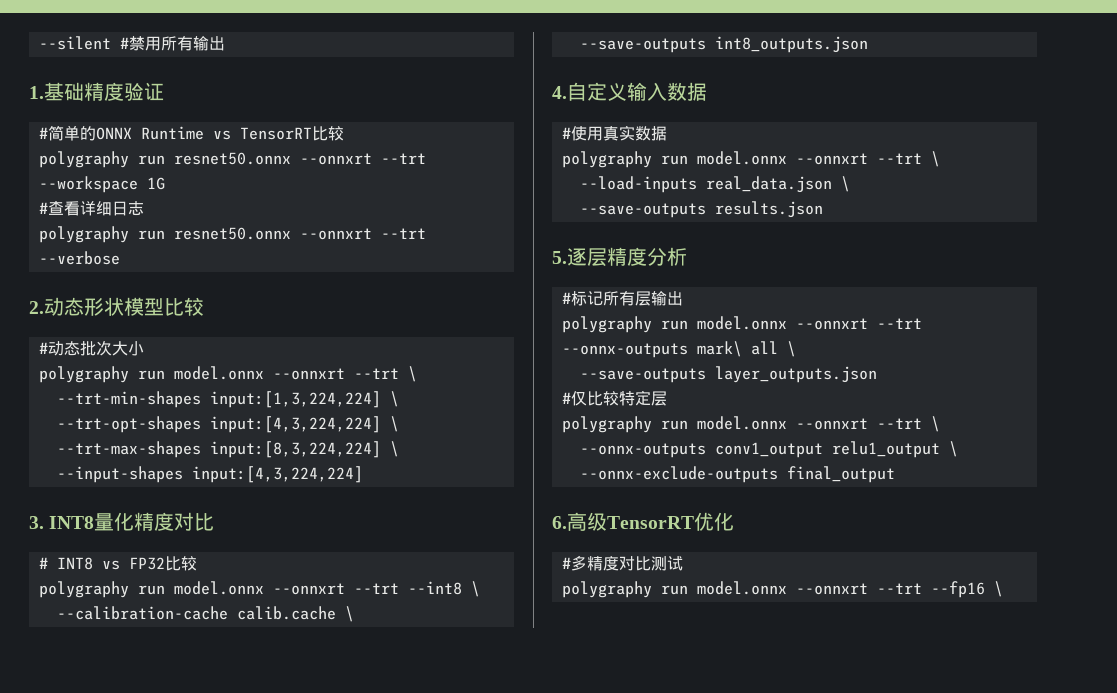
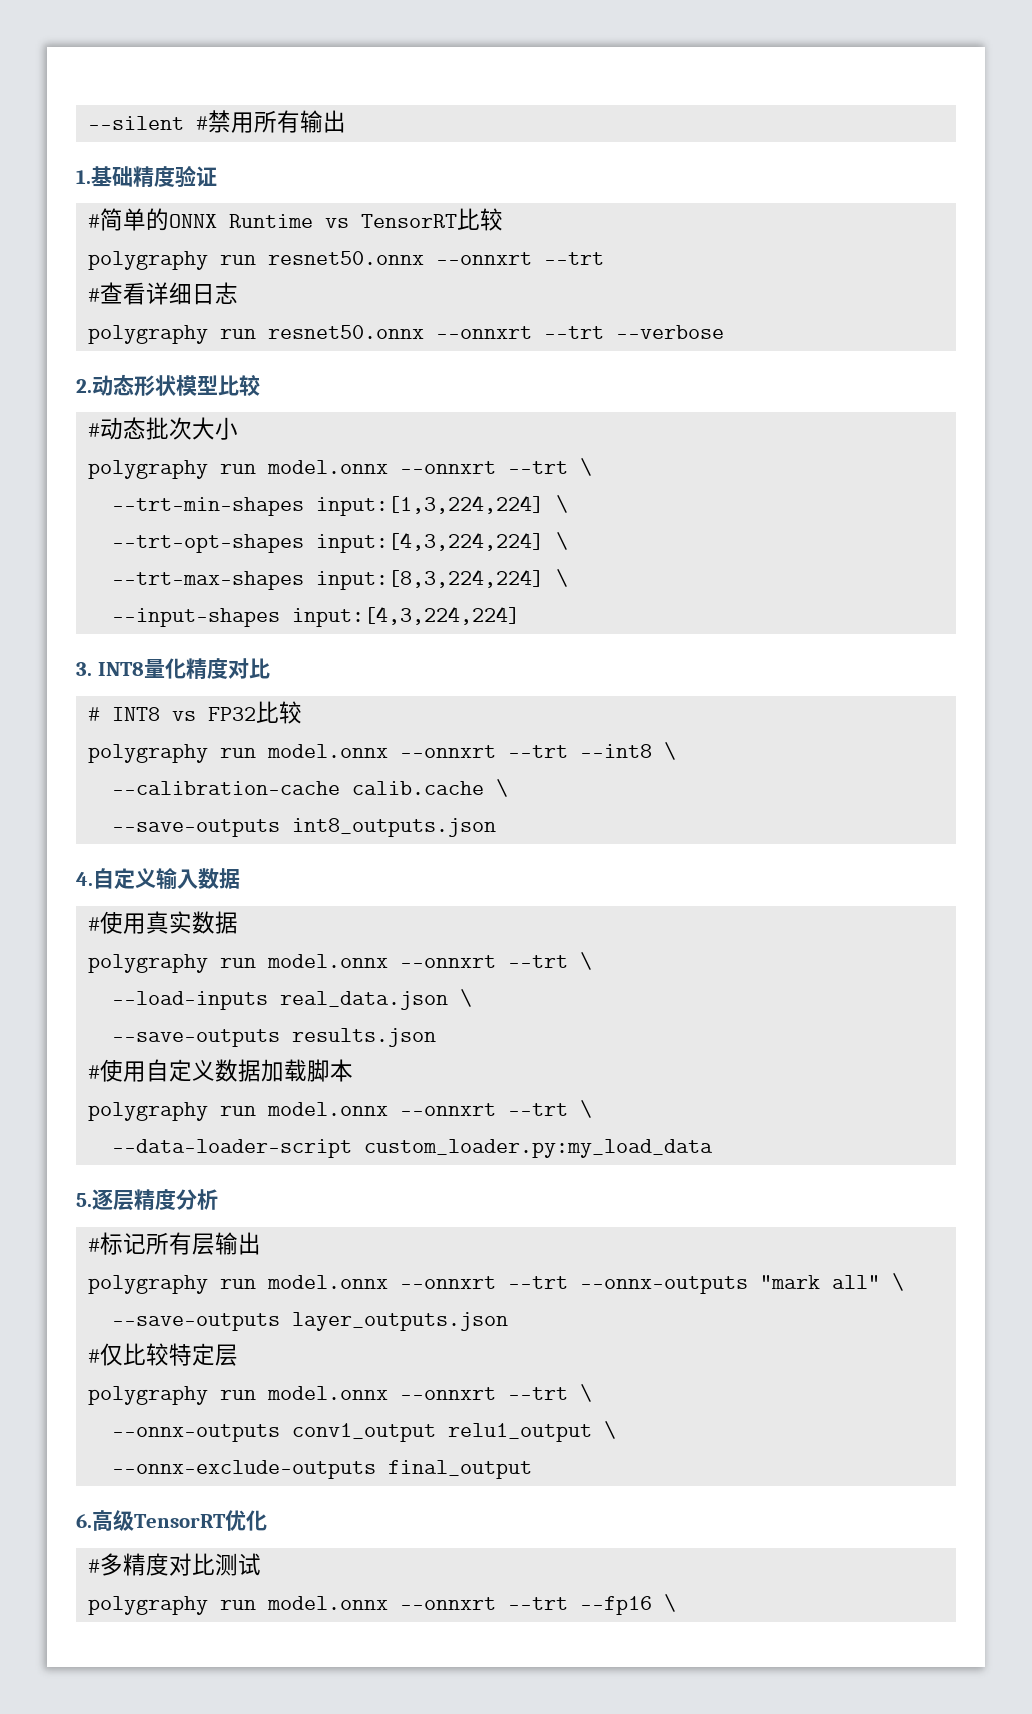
[39,176,166,193] --workspace 1G -> (604, 258) none
(824, 209) none -> [88,1059,353,1082] [88,1100,592,1121] [112,1139,713,1158] // #使用自定义数据加载脚本 // polygraphy run model.onnx --onnxrt --trt \ // --data-loader-script custom_loader.py:my_load_data
[697,341,779,357] mark\ all -> [760,1275,880,1289] "mark all"

